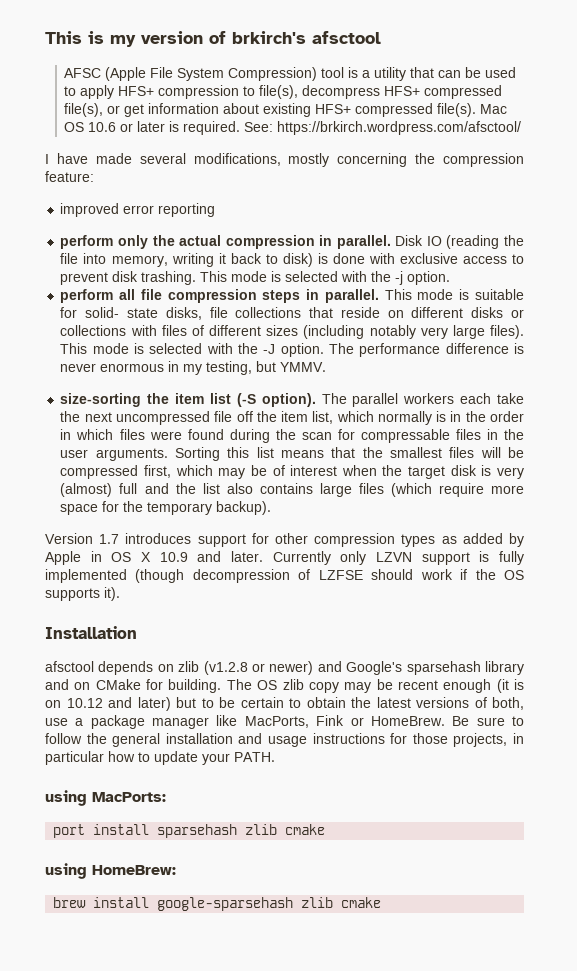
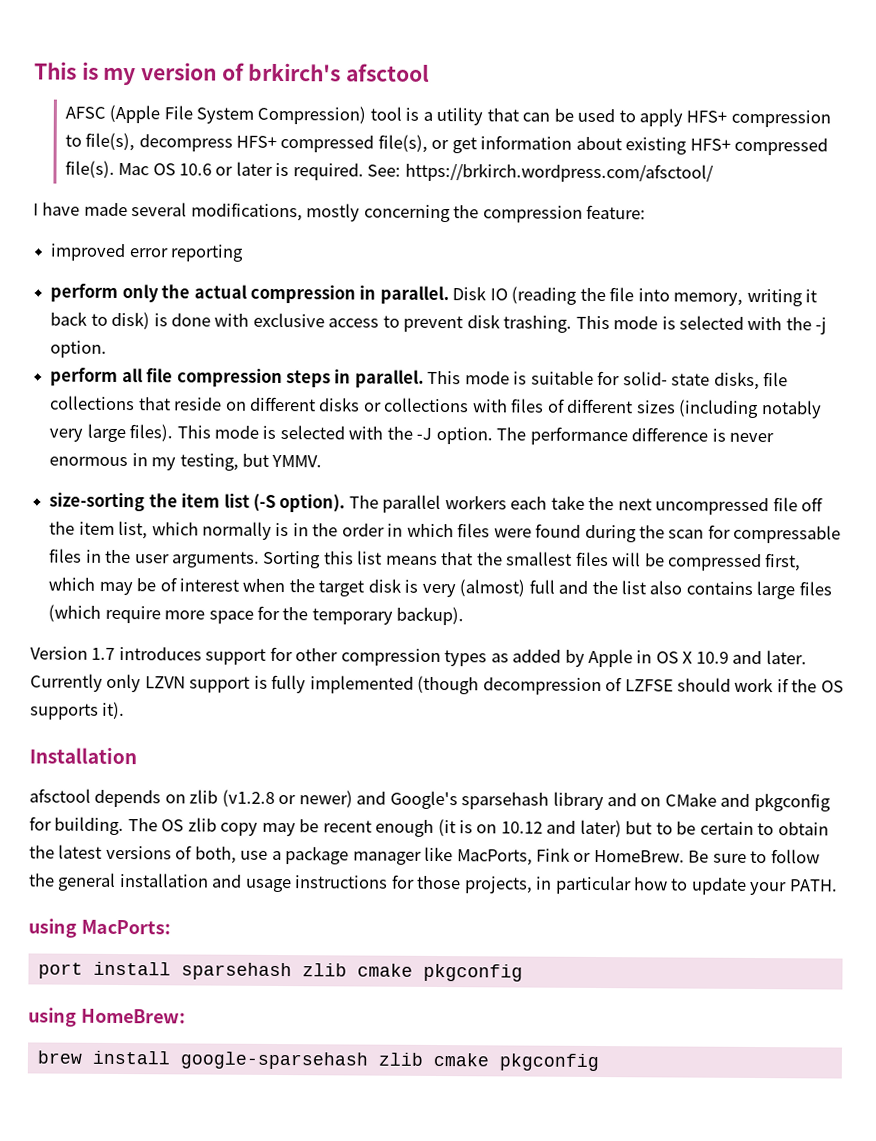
(141, 684) none -> [720,792,831,812] and pkgconfig
(326, 829) none -> [422,963,523,982] pkgconfig
(382, 902) none -> [498,1053,599,1072] pkgconfig

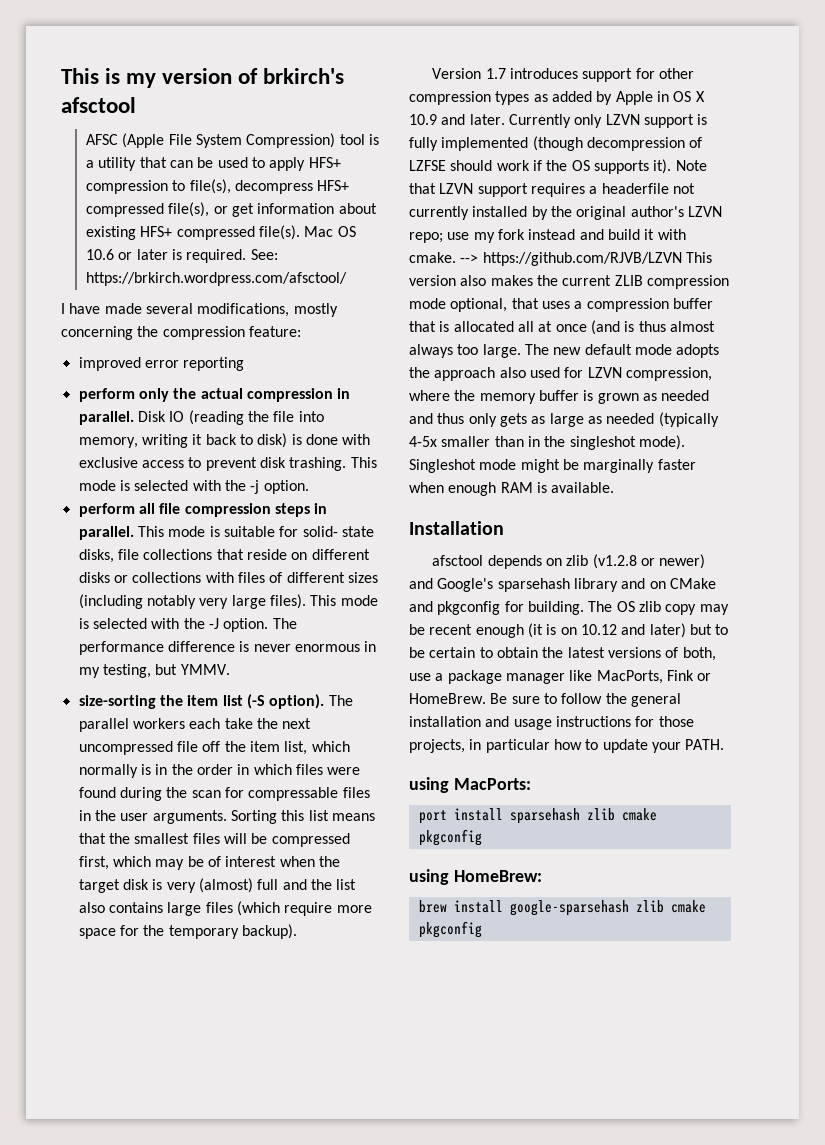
(126, 710) none -> [675,160,707,171] [409,183,695,197] [409,206,722,220] [409,229,686,243] [409,252,712,266] [409,275,729,289] [409,298,713,312] [409,320,715,335] [409,344,720,358] [409,367,712,381] [409,390,710,404] [409,412,719,427] [409,435,685,450] [409,459,696,473] [409,482,615,496] Note that LZVN support requires a headerfile not currently installed by the original author's LZVN repo; use my fork instead and build it with cmake. --> https://github.com/RJVB/LZVN This version also makes the current ZLIB compression mode optional, that uses a compression buffer that is allocated all at once (and is thus almost always too large. The new default mode adopts the approach also used for LZVN compression, where the memory buffer is grown as needed and thus only gets as large as needed (typically 4-5x smaller than in the singleshot mode). Singleshot mode might be marginally faster when enough RAM is available.

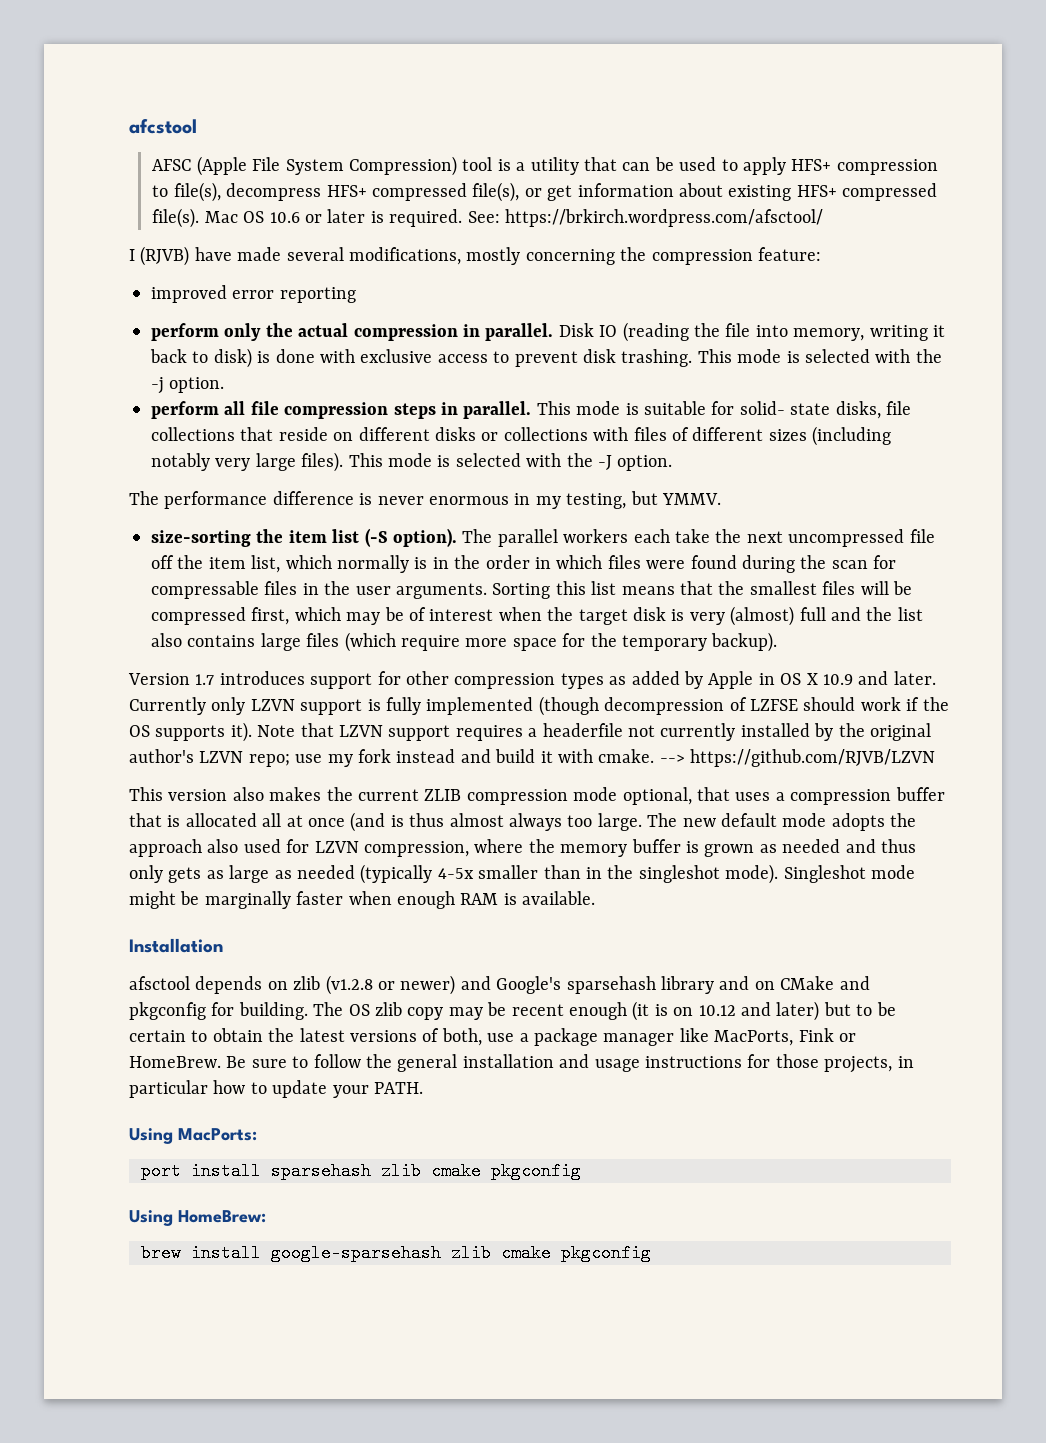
[61,68,345,88] [61,97,136,113] This is my version of brkirch's afsctool -> [129,119,197,134] afcstool
(65, 308) none -> [140,246,190,266] (RJVB)
(269, 625) none -> (673, 463) //
(682, 259) none -> (936, 758) //
[409,777,449,793] using -> [129,1128,173,1144] Using
[409,869,449,885] using -> [129,1210,173,1226] Using

